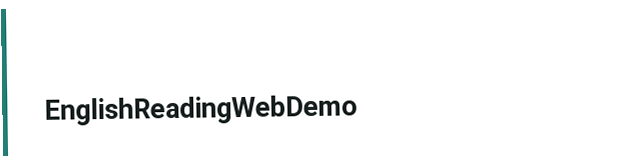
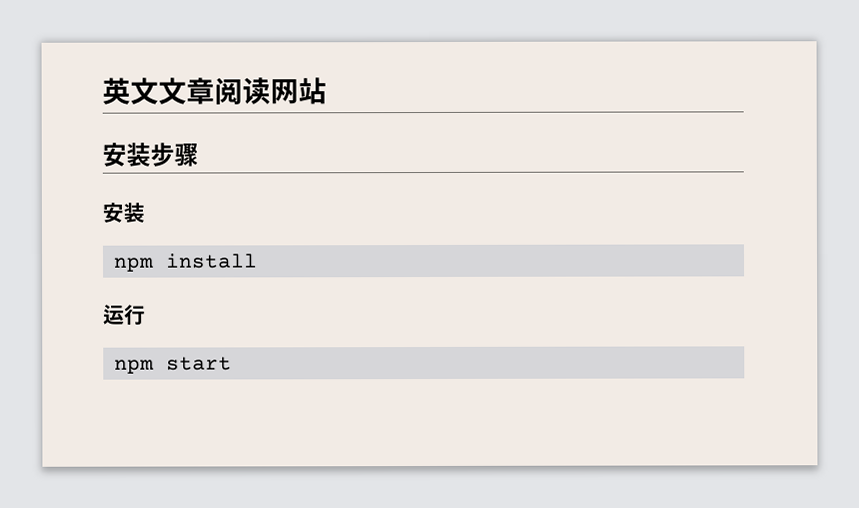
[44,94,358,126] EnglishReadingWebDemo -> [102,77,327,105] [102,142,199,167] [102,202,145,223] [113,253,258,272] [103,304,146,326] [113,356,232,374] 英文文章阅读网站 // 安装步骤 // 安装 // npm install // 运行 // npm start

